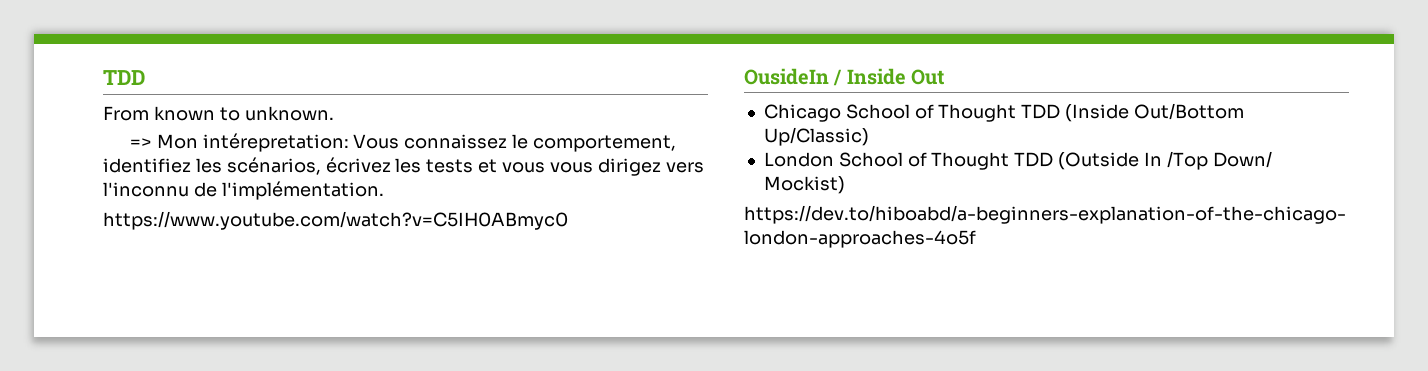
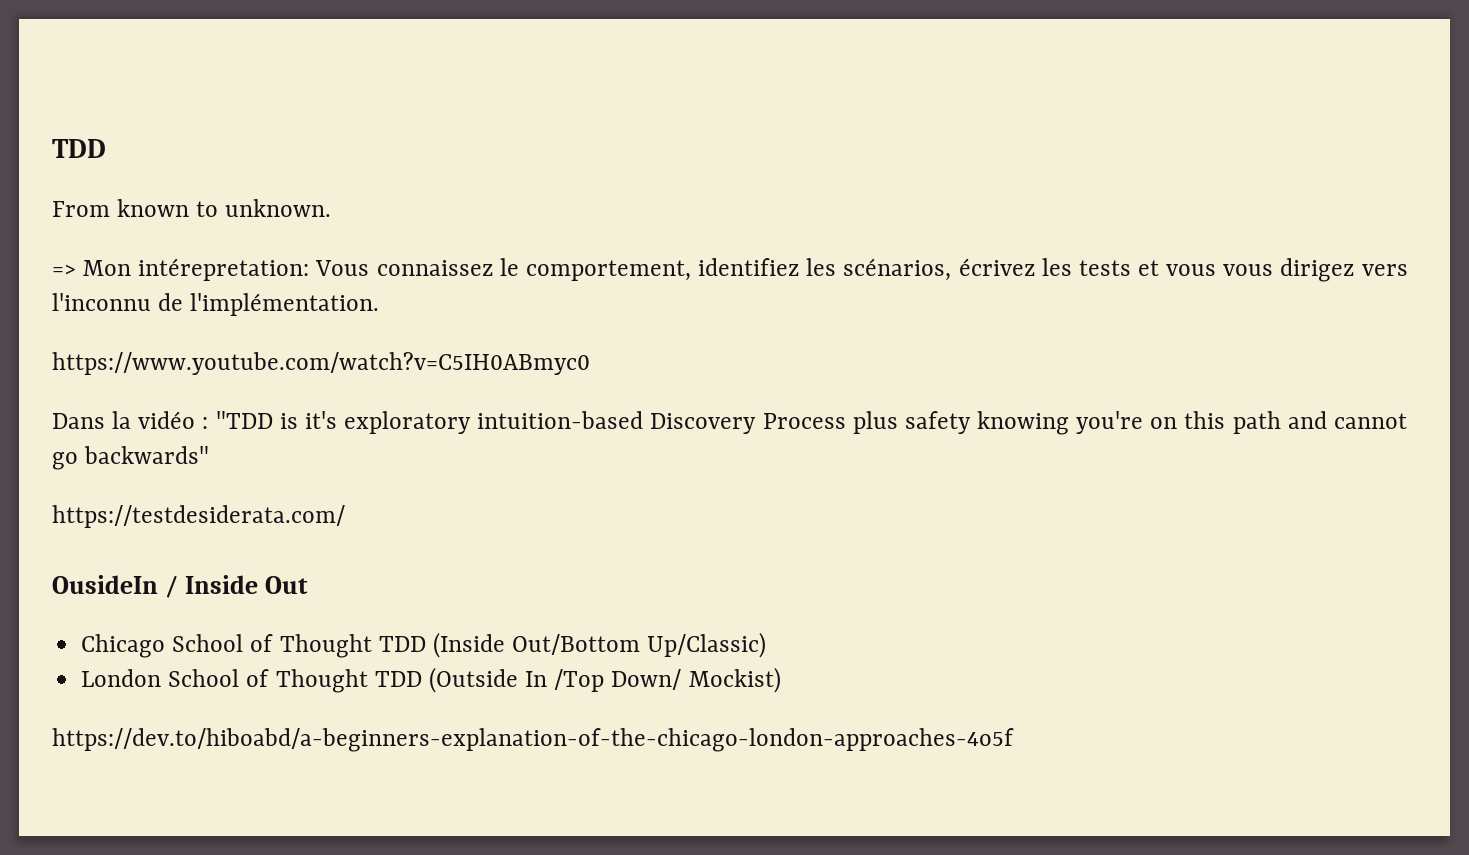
(568, 220) none -> [52,411,1407,435] [52,446,210,470] [52,505,345,528] // Dans la vidéo : "TDD is it's exploratory intuition-based Discovery Process plus safety knowing you're on this path and cannot go backwards" // https://testdesiderata.com/

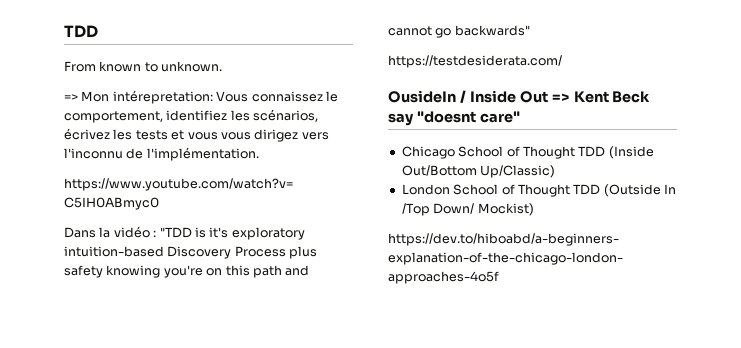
(309, 585) none -> [551,91,651,103] [388,111,520,126] => Kent Beck say "doesnt care"

